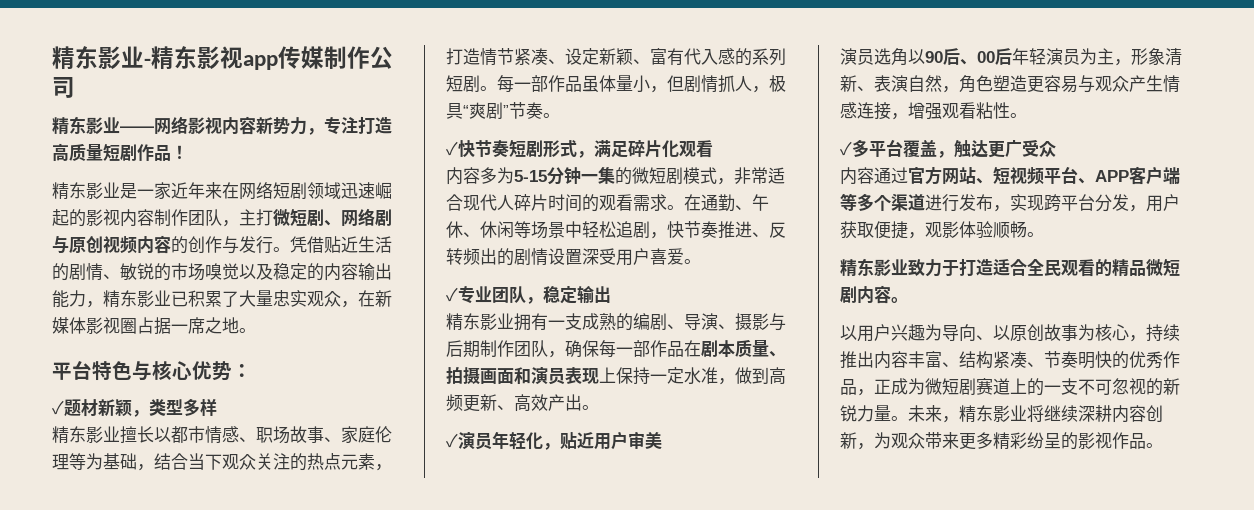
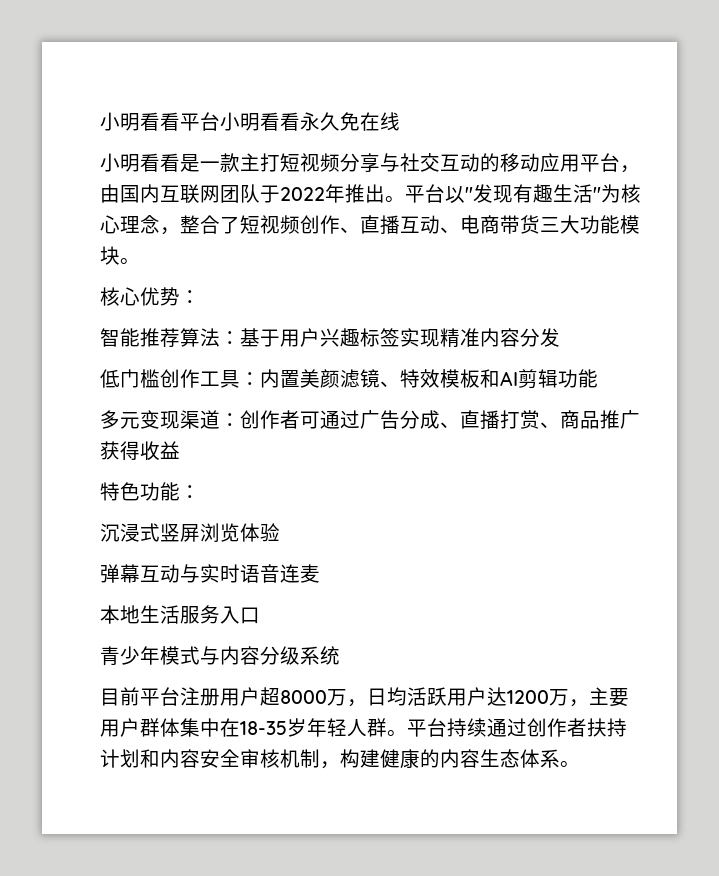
[52,46,393,70] [52,77,75,98] [52,116,392,135] [52,143,188,161] [52,182,392,200] [52,208,392,227] [52,235,392,254] [52,263,392,281] [52,290,392,308] [52,317,256,335] [52,361,252,381] [52,398,217,417] [52,426,392,444] [52,453,392,471] [446,48,786,66] [446,75,786,93] [446,102,560,119] [446,140,713,158] [446,167,785,185] [446,194,769,212] [446,221,786,239] [446,248,701,266] [446,285,611,304] [446,313,786,331] [446,339,786,358] [446,367,786,385] [446,394,599,412] [446,431,662,450] [840,48,1182,66] [840,75,1180,93] [840,102,1027,120] [840,139,1056,158] [840,166,1180,185] [840,193,1180,212] [840,221,1044,239] [840,258,1180,277] [840,285,908,304] [840,324,1180,342] [840,351,1180,369] [840,377,1180,396] [840,405,1163,423] [840,432,1146,450] 精东影业-精东影视app传媒制作公司 // 精东影业——网络影视内容新势力，专注打造高质量短剧作品！ // 精东影业是一家近年来在网络短剧领域迅速崛起的影视内容制作团队，主打微短剧、网络剧与原创视频内容的创作与发行。凭借贴近生活的剧情、敏锐的市场嗅觉以及稳定的内容输出能力，精东影业已积累了大量忠实观众，在新媒体影视圈占据一席之地。 // 平台特色与核心优势： // ✓题材新颖，类型多样 // 精东影业擅长以都市情感、职场故事、家庭伦理等为基础，结合当下观众关注的热点元素，打造情节紧凑、设定新颖、富有代入感的系列短剧。每一部作品虽体量小，但剧情抓人，极具“爽剧”节奏。 // ✓快节奏短剧形式，满足碎片化观看 // 内容多为5-15分钟一集的微短剧模式，非常适合现代人碎片时间的观看需求。在通勤、午休、休闲等场景中轻松追剧，快节奏推进、反转频出的剧情设置深受用户喜爱。 // ✓专业团队，稳定输出 // 精东影业拥有一支成熟的编剧、导演、摄影与后期制作团队，确保每一部作品在剧本质量、拍摄画面和演员表现上保持一定水准，做到高频更新、高效产出。 // ✓演员年轻化，贴近用户审美 // 演员选角以90后、00后年轻演员为主，形象清新、表演自然，角色塑造更容易与观众产生情感连接，增强观看粘性。 // ✓多平台覆盖，触达更广受众 // 内容通过官方网站、短视频平台、APP客户端等多个渠道进行发布，实现跨平台分发，用户获取便捷，观影体验顺畅。 // 精东影业致力于打造适合全民观看的精品微短剧内容。 // 以用户兴趣为导向、以原创故事为核心，持续推出内容丰富、结构紧凑、节奏明快的优秀作品，正成为微短剧赛道上的一支不可忽视的新锐力量。未来，精东影业将继续深耕内容创新，为观众带来更多精彩纷呈的影视作品 -> [100,112,400,131] [100,153,640,173] [100,184,641,203] [100,215,640,235] [100,246,140,265] [100,287,200,306] [100,328,560,347] [100,369,598,389] [100,410,640,430] [100,441,180,461] [100,482,200,501] [100,523,280,542] [100,564,320,583] [100,605,260,624] [100,646,340,666] [100,687,629,707] [100,718,627,737] [100,749,560,769] 小明看看平台小明看看永久免在线 // 小明看看是一款主打短视频分享与社交互动的移动应用平台，由国内互联网团队于2022年推出。平台以"发现有趣生活"为核心理念，整合了短视频创作、直播互动、电商带货三大功能模块。 // 核心优势： // 智能推荐算法：基于用户兴趣标签实现精准内容分发 // 低门槛创作工具：内置美颜滤镜、特效模板和AI剪辑功能 // 多元变现渠道：创作者可通过广告分成、直播打赏、商品推广获得收益 // 特色功能： // 沉浸式竖屏浏览体验 // 弹幕互动与实时语音连麦 // 本地生活服务入口 // 青少年模式与内容分级系统 // 目前平台注册用户超8000万，日均活跃用户达1200万，主要用户群体集中在18-35岁年轻人群。平台持续通过创作者扶持计划和内容安全审核机制，构建健康的内容生态体系

